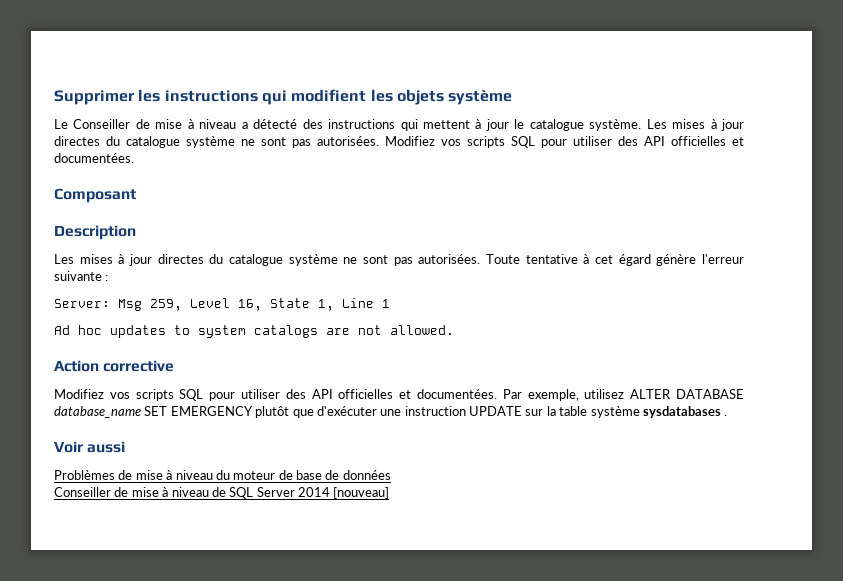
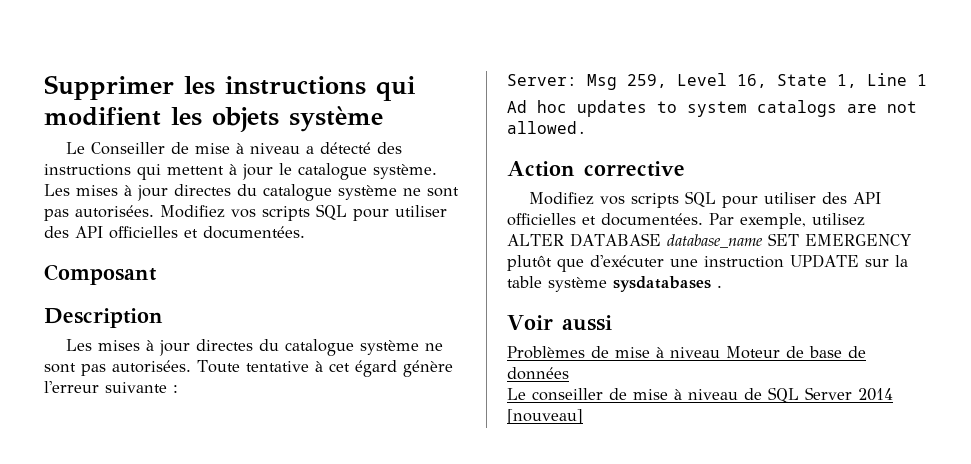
[215,470,276,480] du moteur -> [726,346,780,359] Moteur
[54,487,111,497] Conseiller -> [507,388,603,401] Le conseiller

